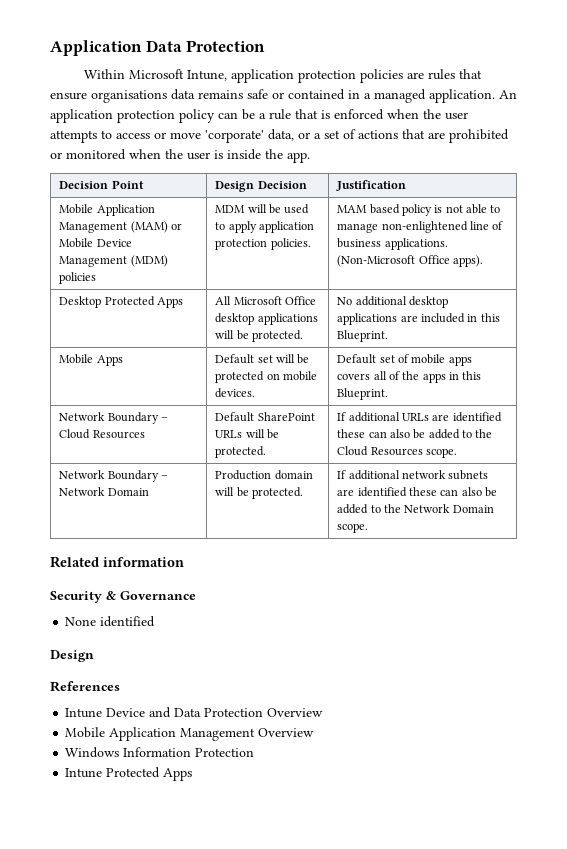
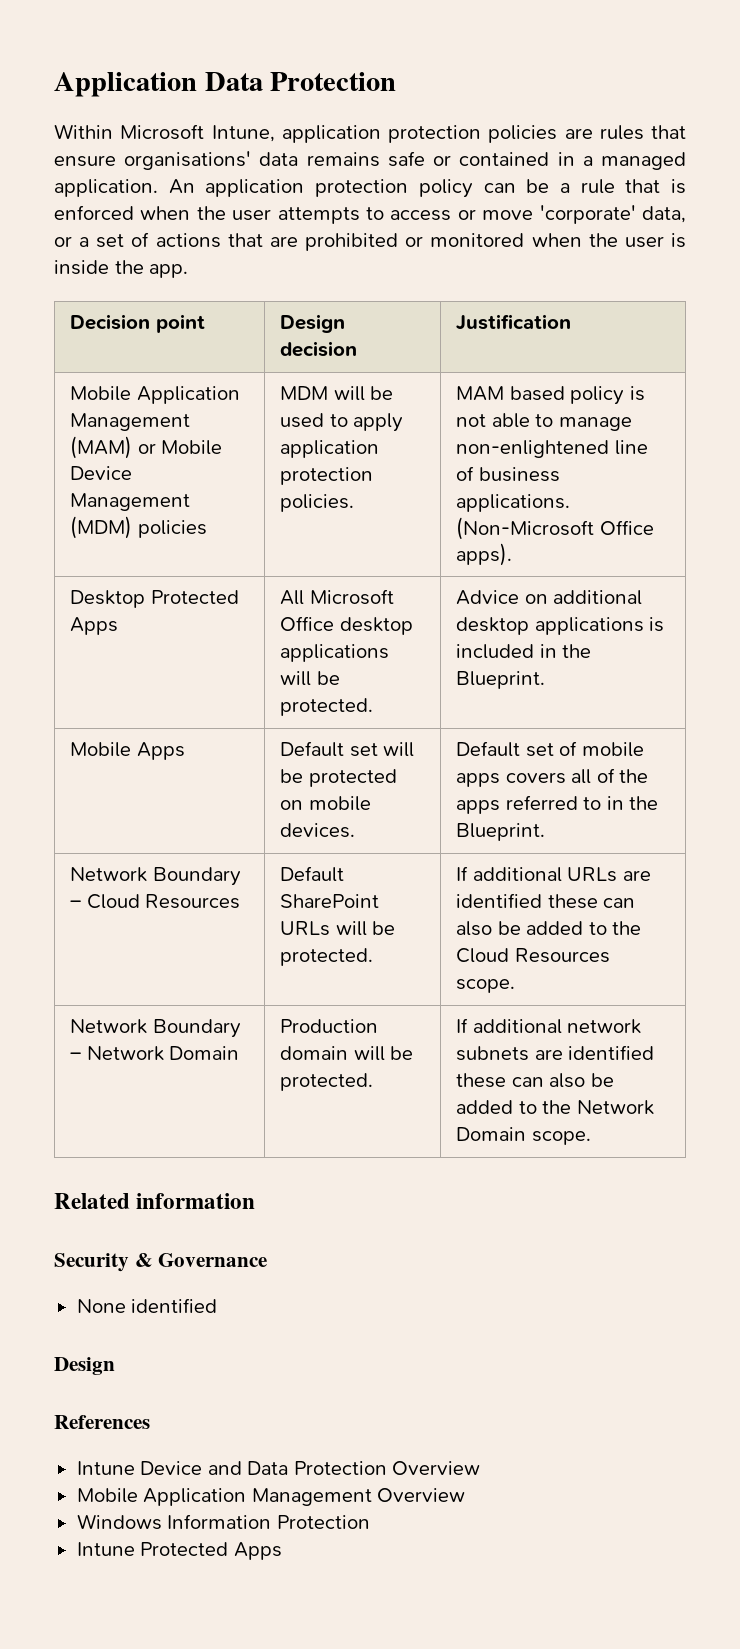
[91,90,167,103] organisations -> [124,151,252,170] organisations'
[111,180,144,189] [215,181,307,192] Point | Design Decision -> [156,314,206,333] [280,314,346,333] [280,341,358,357] point | Design decision
[337,297,353,305] No -> [456,590,548,605] Advice on
[400,315,418,322] are -> [649,617,665,632] is
[480,313,500,322] this -> [562,644,592,658] the
[449,371,482,380] in this -> [505,795,659,810] referred to in the

